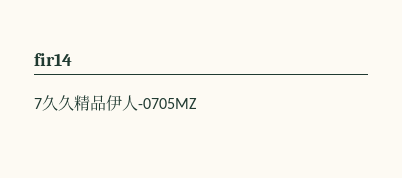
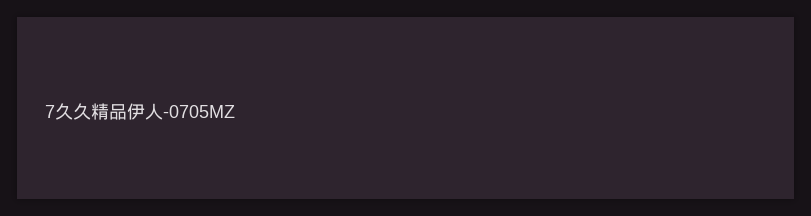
[34,53,72,66] fir14 // -> (45, 111) none

